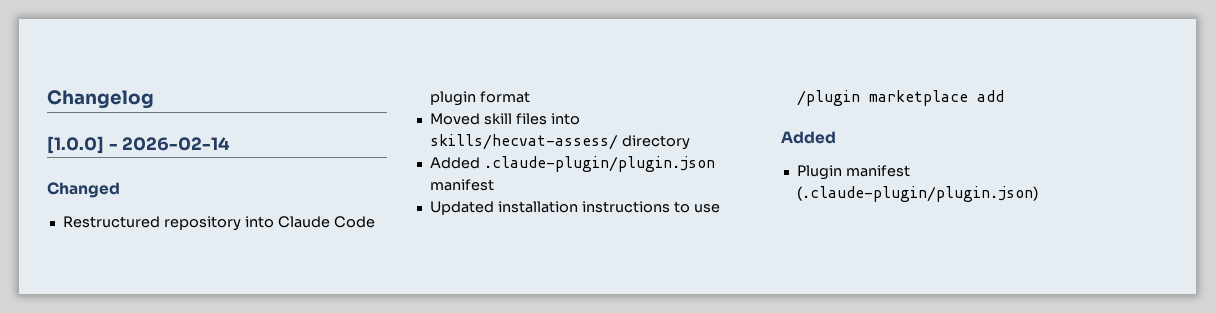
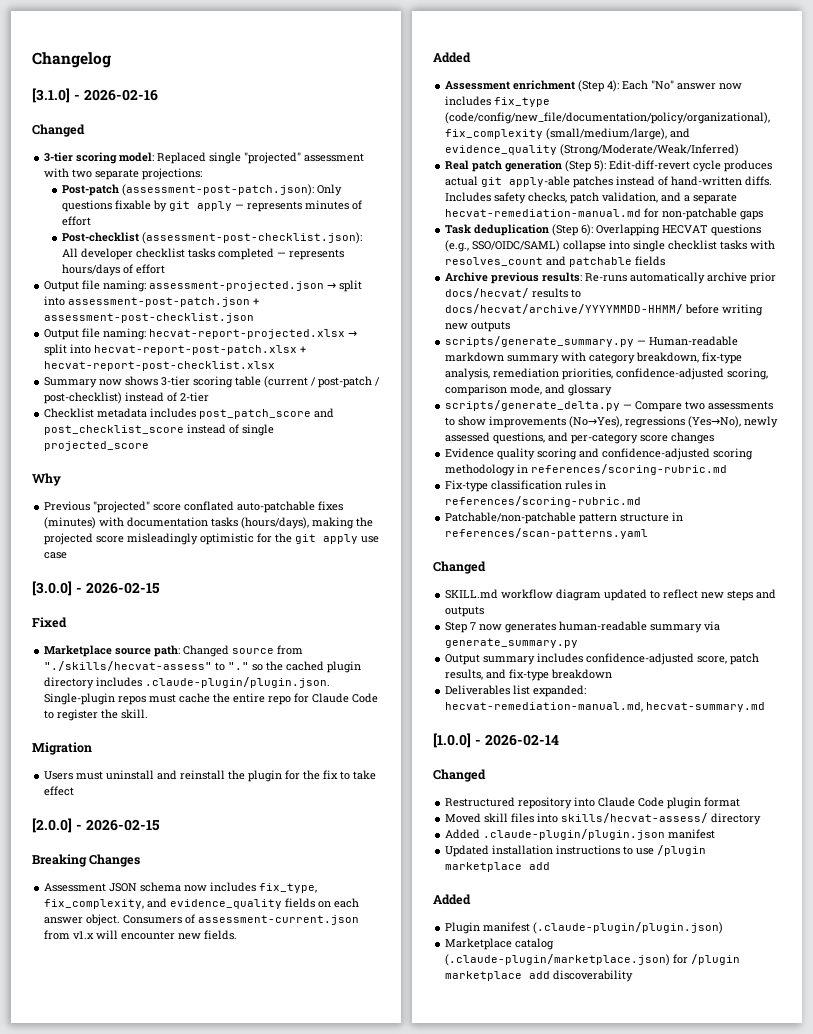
(154, 99) none -> [32,88,158,103] [32,124,85,137] [44,152,365,164] [44,168,203,180] [62,184,343,196] [62,200,363,212] [62,216,92,226] [62,232,363,244] [62,248,345,260] [62,264,166,276] [44,280,363,292] [44,296,260,307] [44,313,255,323] [44,328,358,340] [44,344,307,356] [44,361,276,371] [44,376,381,388] [44,392,210,404] [44,408,335,419] [44,424,275,436] [44,441,150,451] [32,473,61,486] [44,501,344,513] [44,517,374,529] [44,533,380,545] [44,552,68,559] [32,581,160,596] [32,617,67,628] [44,645,304,657] [44,661,362,673] [44,677,331,689] [44,693,379,705] [44,709,149,721] [32,742,92,755] [44,770,377,782] [44,786,75,796] [32,818,160,833] [32,854,141,867] [44,882,318,893] [44,898,360,909] [44,914,360,926] [44,930,238,940] [433,52,471,63] [445,80,743,92] [445,96,551,107] [445,112,771,124] [445,128,691,140] [445,144,740,156] [445,160,773,172] [445,176,773,188] [445,192,738,204] [445,208,764,220] [445,224,762,236] [445,240,776,252] [445,256,666,267] [445,272,777,284] [445,288,582,298] [445,304,764,316] [445,321,511,332] [445,336,739,347] [445,352,743,364] [445,368,769,380] [445,384,613,396] [445,400,774,412] [445,416,779,428] [445,432,715,444] [445,448,754,460] [445,464,728,476] [445,480,607,492] [445,496,642,507] [445,512,684,524] [445,528,649,539] [433,561,486,574] [445,589,777,601] [445,606,485,617] [445,621,721,633] [445,638,579,648] [445,653,760,665] [445,669,613,681] [445,685,587,697] [445,702,766,712] // [3.1.0] - 2026-02-16 // Changed // 3-tier scoring model: Replaced single "projected" assessment with two separate projections: // Post-patch (assessment-post-patch.json): Only questions fixable by git apply — represents minutes of effort // Post-checklist (assessment-post-checklist.json): All developer checklist tasks completed — represents hours/days of effort // Output file naming: assessment-projected.json → split into assessment-post-patch.json + assessment-post-checklist.json // Output file naming: hecvat-report-projected.xlsx → split into hecvat-report-post-patch.xlsx + hecvat-report-post-checklist.xlsx // Summary now shows 3-tier scoring table (current / post-patch / post-checklist) instead of 2-tier // Checklist metadata includes post_patch_score and post_checklist_score instead of single projected_score // Why // Previous "projected" score conflated auto-patchable fixes (minutes) with documentation tasks (hours/days), making the projected score misleadingly optimistic for the git apply use case // [3.0.0] - 2026-02-15 // Fixed // Marketplace source path: Changed source from "./skills/hecvat-assess" to "." so the cached plugin directory includes .claude-plugin/plugin.json. Single-plugin repos must cache the entire repo for Claude Code to register the skill. // Migration // Users must uninstall and reinstall the plugin for the fix to take effect // [2.0.0] - 2026-02-15 // Breaking Changes // Assessment JSON schema now includes fix_type, fix_complexity, and evidence_quality fields on each answer object. Consumers of assessment-current.json from v1.x will encounter new fields. // Added // Assessment enrichment (Step 4): Each "No" answer now includes fix_type (code/config/new_file/documentation/policy/organizational), fix_complexity (small/medium/large), and evidence_quality (Strong/Moderate/Weak/Inferred) // Real patch generation (Step 5): Edit-diff-revert cycle produces actual git apply-able patches instead of hand-written diffs. Includes safety checks, patch validation, and a separate hecvat-remediation-manual.md for non-patchable gaps // Task deduplication (Step 6): Overlapping HECVAT questions (e.g., SSO/OIDC/SAML) collapse into single checklist tasks with resolves_count and patchable fields // Archive previous results: Re-runs automatically archive prior docs/hecvat/ results to docs/hecvat/archive/YYYYMMDD-HHMM/ before writing new outputs // scripts/generate_summary.py — Human-readable markdown summary with category breakdown, fix-type analysis, remediation priorities, confidence-adjusted scoring, comparison mode, and glossary // scripts/generate_delta.py — Compare two assessments to show improvements (No→Yes), regressions (Yes→No), newly assessed questions, and per-category score changes // Evidence quality scoring and confidence-adjusted scoring methodology in references/scoring-rubric.md // Fix-type classification rules in references/scoring-rubric.md // Patchable/non-patchable pattern structure in references/scan-patterns.yaml // Changed // SKILL.md workflow diagram updated to reflect new steps and outputs // Step 7 now generates human-readable summary via generate_summary.py // Output summary includes confidence-adjusted score, patch results, and fix-type breakdown // Deliverables list expanded: hecvat-remediation-manual.md, hecvat-summary.md
(1038, 194) none -> [445,938,555,950] [445,954,741,966] [445,970,634,982] // Marketplace catalog (.claude-plugin/marketplace.json) for /plugin marketplace add discoverability

